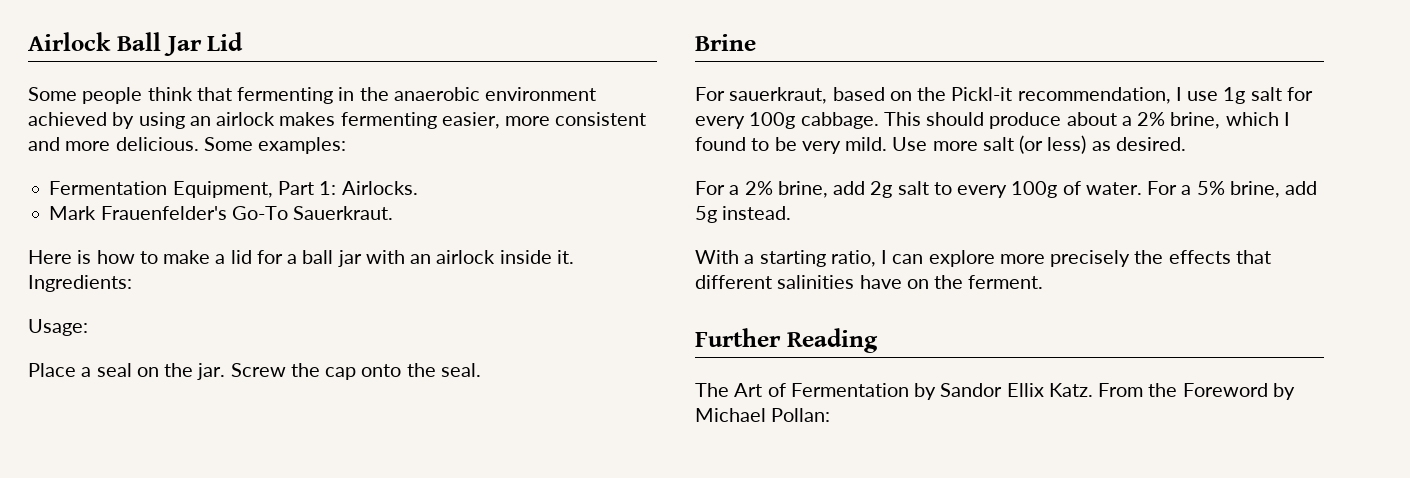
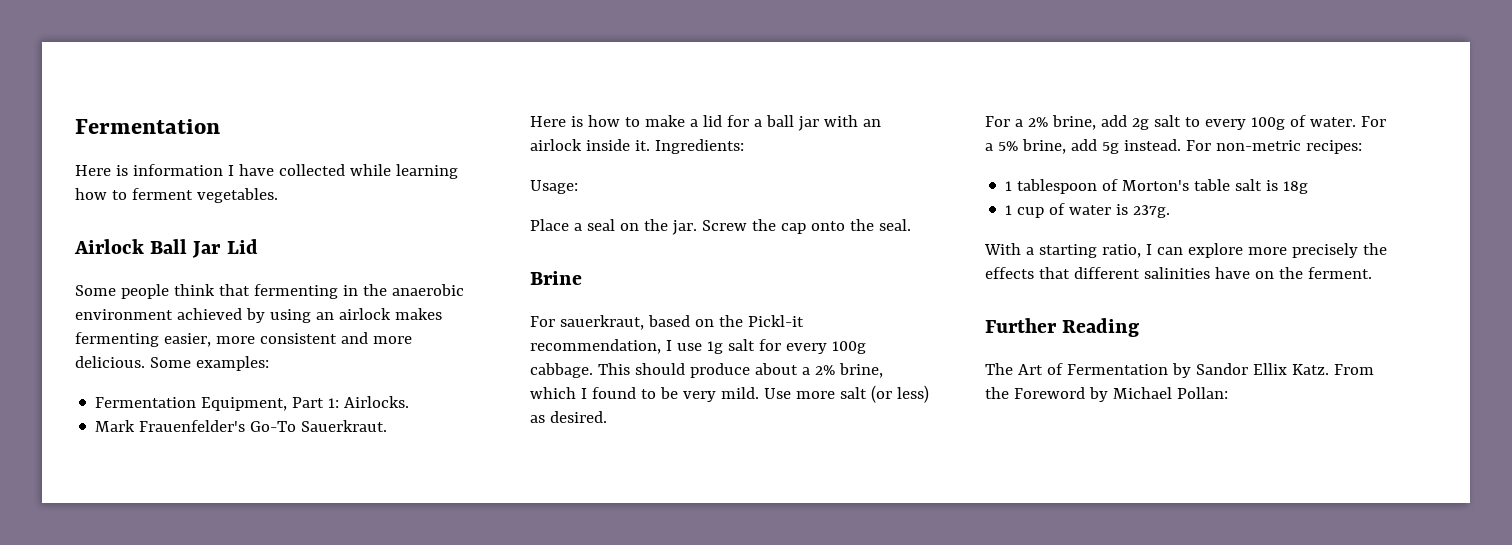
(28, 41) none -> [75,119,220,134] [75,164,458,179] [75,188,278,203] Fermentation // Here is information I have collected while learning how to ferment vegetables. //
(792, 213) none -> [1185,140,1362,154] [1005,179,1309,194] [1005,203,1171,218] For non-metric recipes: // 1 tablespoon of Morton's table salt is 18g // 1 cup of water is 237g.

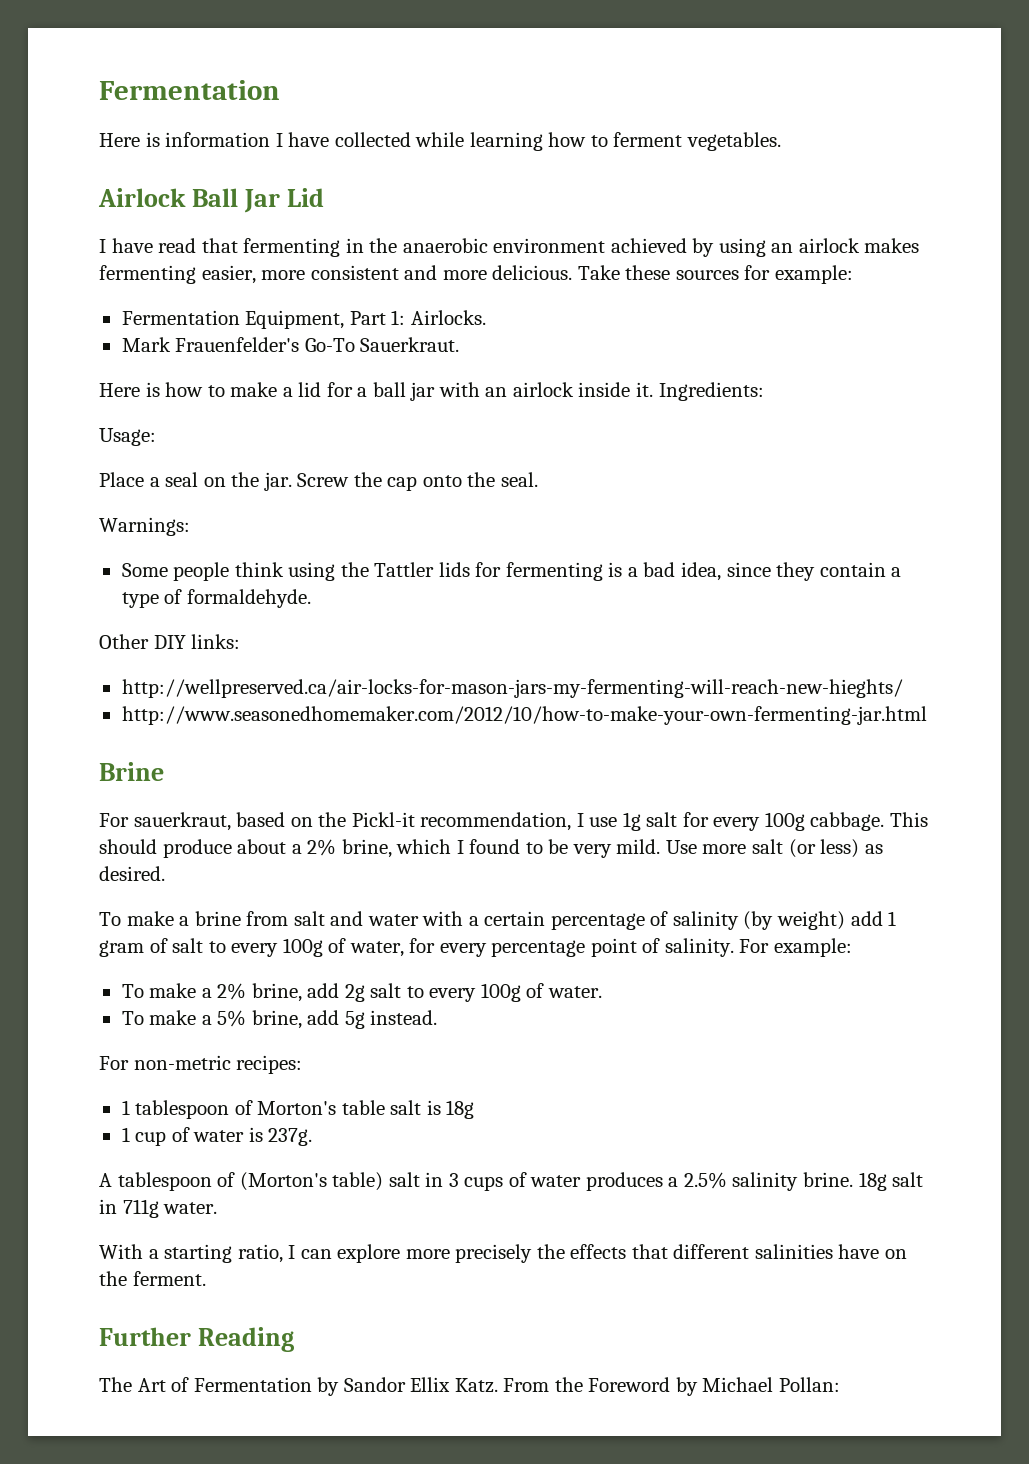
[75,284,215,299] Some people think -> [99,238,197,253] I have read
[149,356,269,371] Some examples: -> [577,265,853,284] Take these sources for example:
(911, 225) none -> [99,517,190,536] [121,562,902,581] [121,589,311,608] [99,634,241,649] [121,679,903,698] [121,706,927,725] // Warnings: // Some people think using the Tattler lids for fermenting is a bad idea, since they contain a type of formaldehyde. // Other DIY links: // http://wellpreserved.ca/air-locks-for-mason-jars-my-fermenting-will-reach-new-hieghts/ // http://www.seasonedhomemaker.com/2012/10/how-to-make-your-own-fermenting-jar.html
[985,116,1010,127] For -> [99,911,897,930] [99,938,853,957] [121,983,197,998] To make a brine from salt and water with a certain percentage of salinity (by weight) add 1 gram of salt to every 100g of water, for every percentage point of salinity. For example: // To make
[1360,116,1386,127] For -> [121,1010,197,1025] // To make
(1181, 145) none -> (438, 1017) //
(1171, 211) none -> [99,1172,924,1191] [99,1199,218,1218] // A tablespoon of (Morton's table) salt in 3 cups of water produces a 2.5% salinity brine. 18g salt in 711g water.

